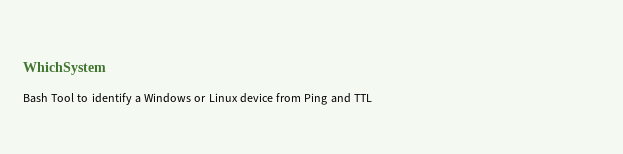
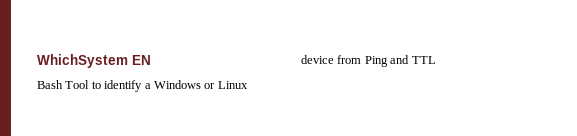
(106, 68) none -> [132,55,151,65] EN

